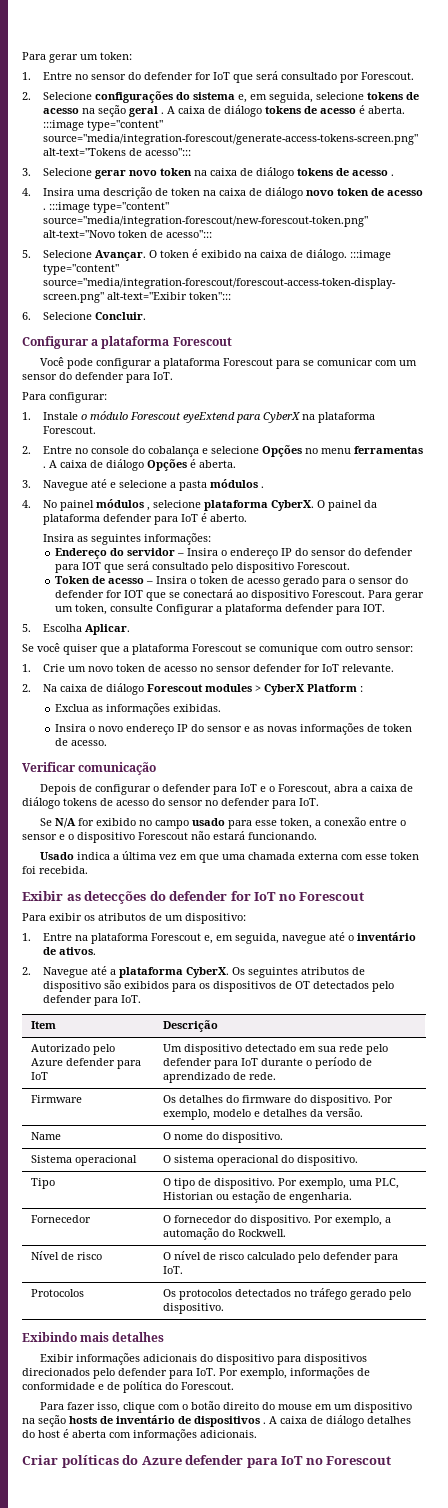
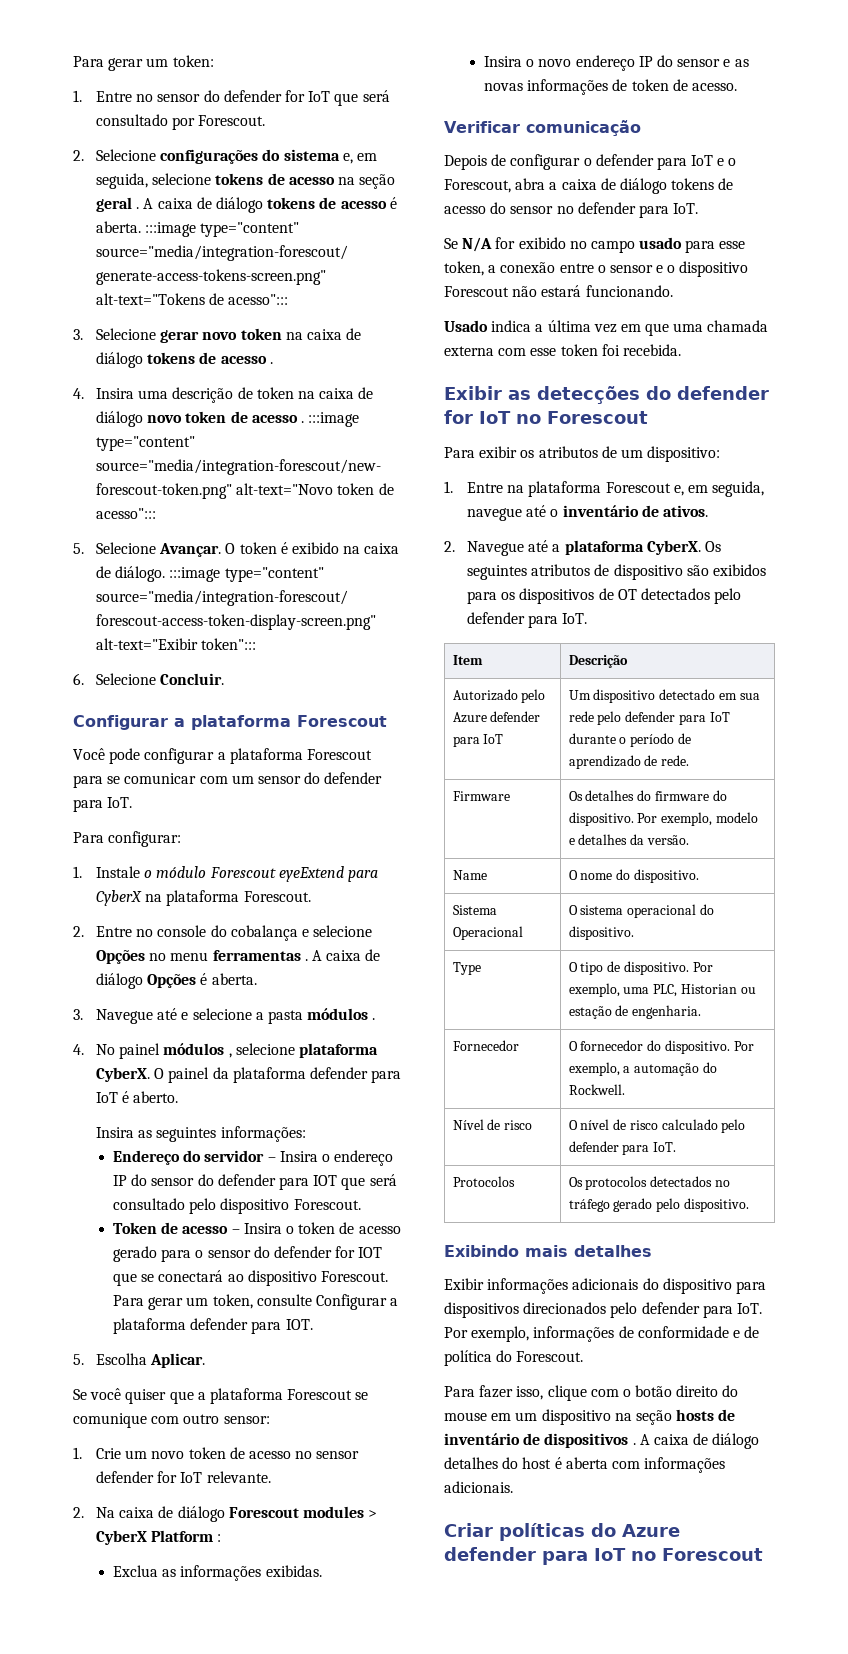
[74,1155,137,1166] operacional -> [452,926,523,940] Operacional
[30,1178,55,1189] Tipo -> [452,962,481,975] Type

